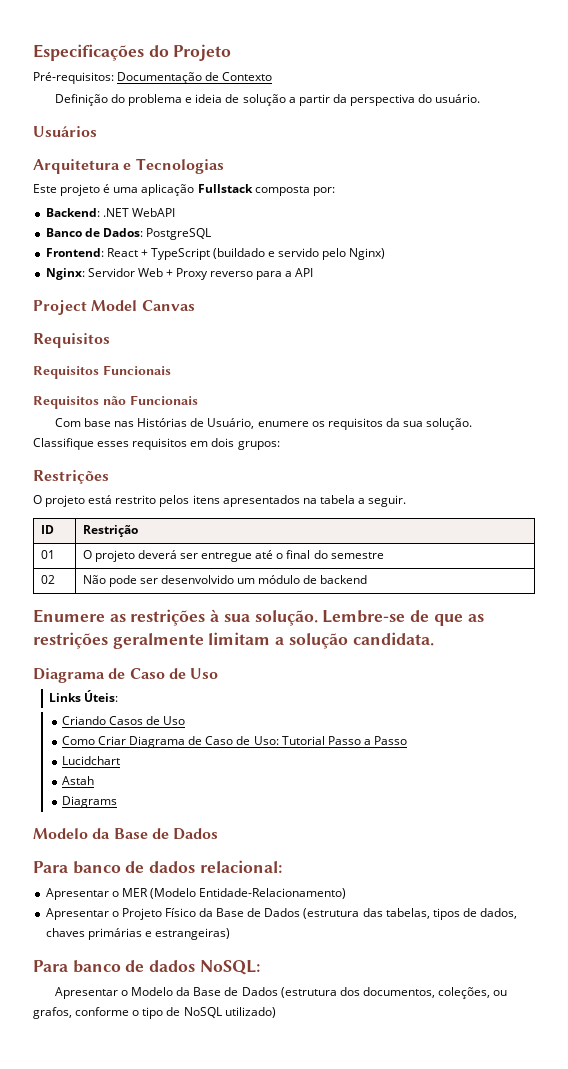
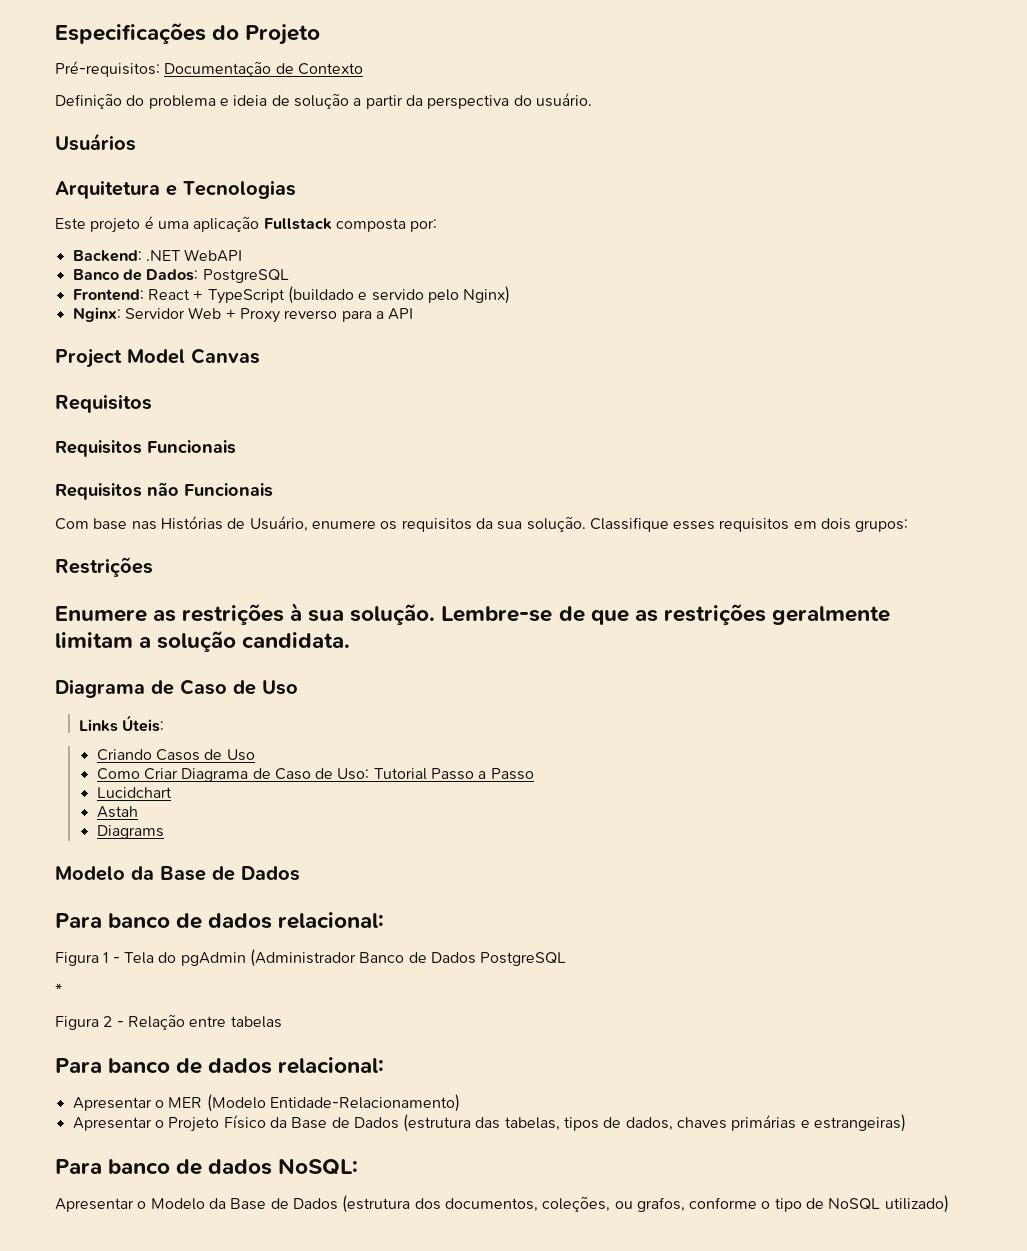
[33,495,407,507] [40,525,54,534] [82,525,138,537] [40,550,55,559] [82,550,384,562] [40,575,55,584] [82,575,368,587] // O projeto está restrito pelos itens apresentados na tabela a seguir. // ID | Restrição // 01 | O projeto deverá ser entregue até o final do semestre // 02 | Não pode ser desenvolvido um módulo de backend -> (153, 567) none
(282, 866) none -> [55,949,567,967] [55,983,62,995] [55,1014,282,1030] [55,1057,385,1074] // Figura 1 - Tela do pgAdmin (Administrador Banco de Dados PostgreSQL // * // Figura 2 - Relação entre tabelas // Para banco de dados relacional:

